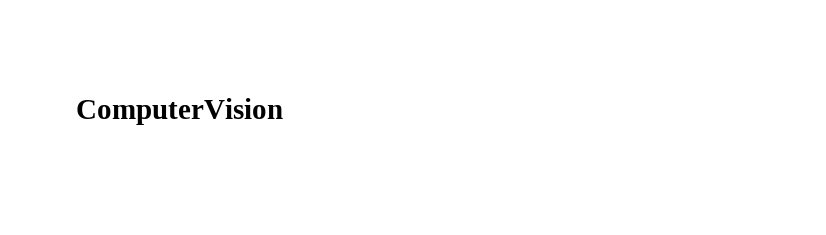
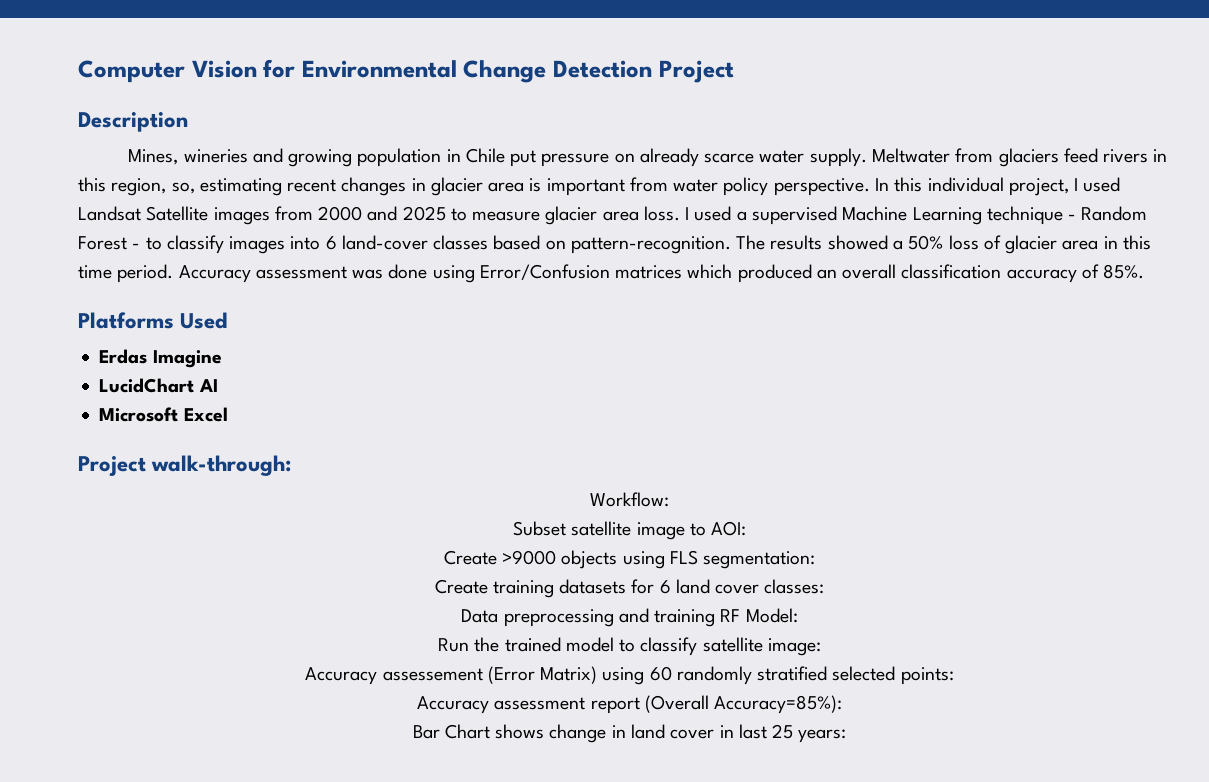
[76,98,283,125] ComputerVision -> [78,59,734,83] [78,112,188,132] [128,148,1168,167] [78,177,1121,196] [78,206,1148,225] [78,235,1151,254] [78,264,1145,283] [78,312,229,329] [99,349,222,368] [99,378,218,393] [99,407,228,422] [78,455,292,476] [590,492,669,507] [512,521,747,540] [443,550,816,569] [434,579,825,598] [461,608,798,627] [438,637,821,656] [305,666,954,685] [416,695,843,714] [412,724,847,743] Computer Vision for Environmental Change Detection Project // Description // Mines, wineries and growing population in Chile put pressure on already scarce water supply. Meltwater from glaciers feed rivers in this region, so, estimating recent changes in glacier area is important from water policy perspective. In this individual project, I used Landsat Satellite images from 2000 and 2025 to measure glacier area loss. I used a supervised Machine Learning technique - Random Forest - to classify images into 6 land-cover classes based on pattern-recognition. The results showed a 50% loss of glacier area in this time period. Accuracy assessment was done using Error/Confusion matrices which produced an overall classification accuracy of 85%. // Platforms Used // Erdas Imagine // LucidChart AI // Microsoft Excel // Project walk-through: // Workflow: // Subset satellite image to AOI: // Create >9000 objects using FLS segmentation: // Create training datasets for 6 land cover classes: // Data preprocessing and training RF Model: // Run the trained model to classify satellite image: // Accuracy assessement (Error Matrix) using 60 randomly stratified selected points: // Accuracy assessment report (Overall Accuracy=85%): // Bar Chart shows change in land cover in last 25 years:

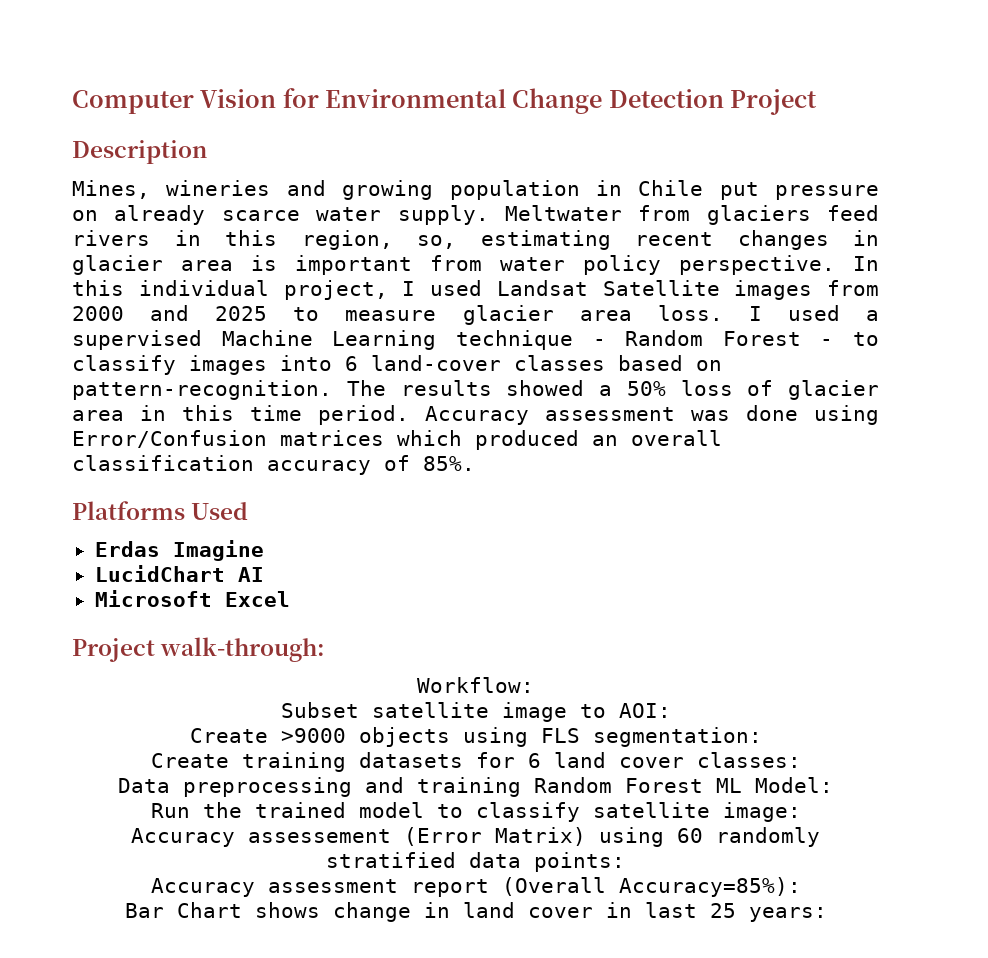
[720,609,741,622] RF -> [534,777,742,793] Random Forest ML
[832,666,896,681] selected -> [469,852,521,868] data

